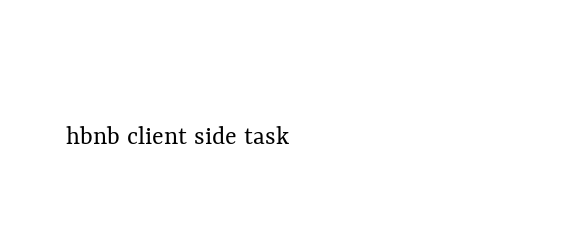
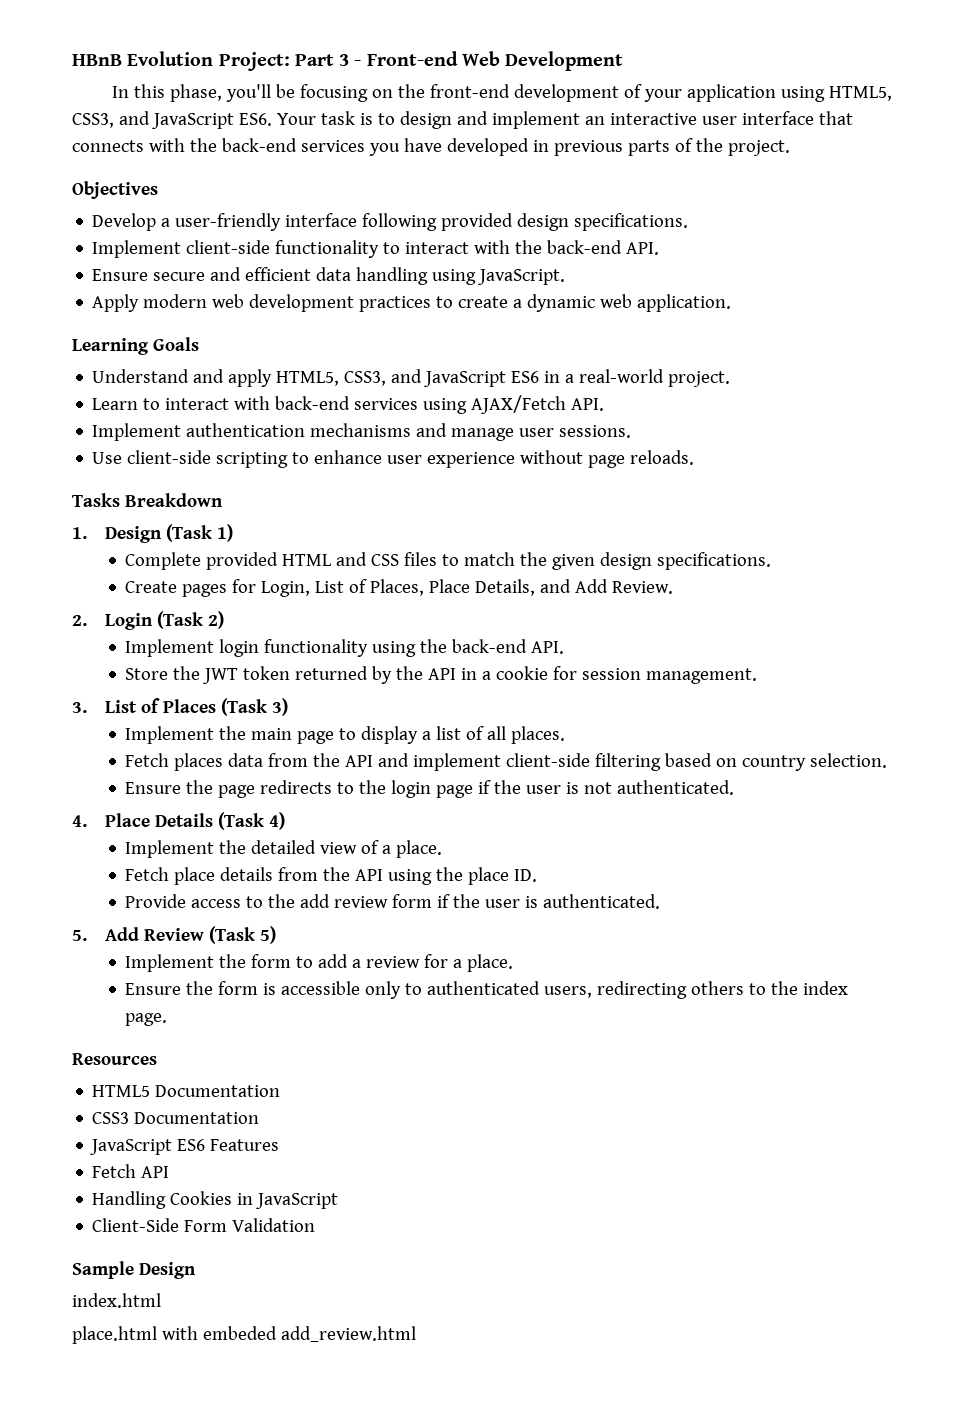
[66,126,290,144] hbnb client side task -> [72,51,624,71] [112,84,892,102] [72,111,853,129] [72,138,790,156] [72,181,158,199] [92,213,689,231] [92,240,660,258] [92,267,566,285] [92,294,732,312] [72,337,199,355] [92,369,731,387] [92,395,605,414] [92,423,632,441] [92,450,695,468] [72,493,223,507] [72,524,234,543] [125,552,772,570] [125,579,674,597] [72,611,225,630] [125,639,565,657] [125,666,758,684] [72,698,289,716] [125,726,566,744] [125,753,888,771] [125,780,735,798] [72,812,286,830] [125,840,443,858] [125,867,538,885] [125,894,661,909] [72,926,277,944] [125,954,514,972] [125,981,849,999] [125,1013,168,1026] [72,1053,157,1065] [92,1085,281,1097] [92,1112,260,1124] [90,1139,280,1155] [92,1164,170,1178] [92,1191,339,1209] [92,1218,316,1232] [72,1261,196,1279] [72,1293,161,1308] [72,1326,416,1344] HBnB Evolution Project: Part 3 - Front-end Web Development // In this phase, you'll be focusing on the front-end development of your application using HTML5, CSS3, and JavaScript ES6. Your task is to design and implement an interactive user interface that connects with the back-end services you have developed in previous parts of the project. // Objectives // Develop a user-friendly interface following provided design specifications. // Implement client-side functionality to interact with the back-end API. // Ensure secure and efficient data handling using JavaScript. // Apply modern web development practices to create a dynamic web application. // Learning Goals // Understand and apply HTML5, CSS3, and JavaScript ES6 in a real-world project. // Learn to interact with back-end services using AJAX/Fetch API. // Implement authentication mechanisms and manage user sessions. // Use client-side scripting to enhance user experience without page reloads. // Tasks Breakdown // 1. Design (Task 1) // Complete provided HTML and CSS files to match the given design specifications. // Create pages for Login, List of Places, Place Details, and Add Review. // 2. Login (Task 2) // Implement login functionality using the back-end API. // Store the JWT token returned by the API in a cookie for session management. // 3. List of Places (Task 3) // Implement the main page to display a list of all places. // Fetch places data from the API and implement client-side filtering based on country selection. // Ensure the page redirects to the login page if the user is not authenticated. // 4. Place Details (Task 4) // Implement the detailed view of a place. // Fetch place details from the API using the place ID. // Provide access to the add review form if the user is authenticated. // 5. Add Review (Task 5) // Implement the form to add a review for a place. // Ensure the form is accessible only to authenticated users, redirecting others to the index page. // Resources // HTML5 Documentation // CSS3 Documentation // JavaScript ES6 Features // Fetch API // Handling Cookies in JavaScript // Client-Side Form Validation // Sample Design // index.html // place.html with embeded add_review.html

